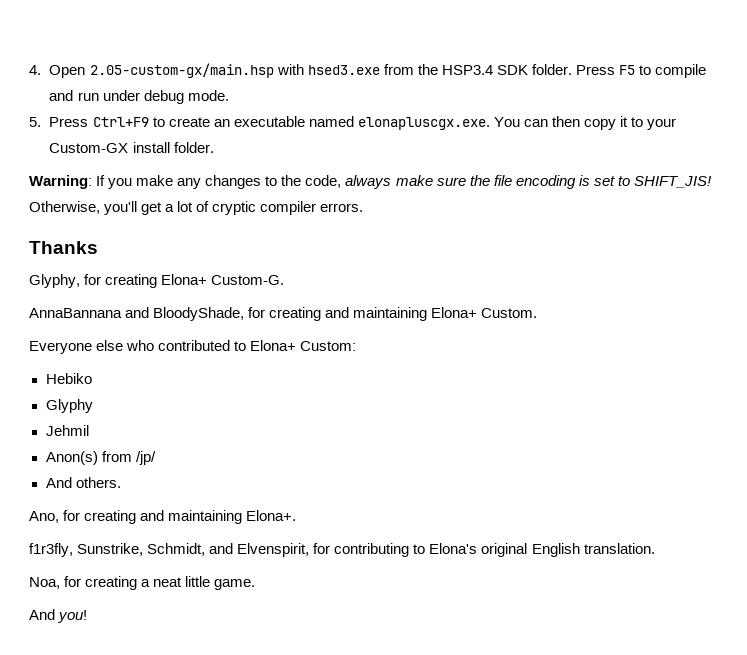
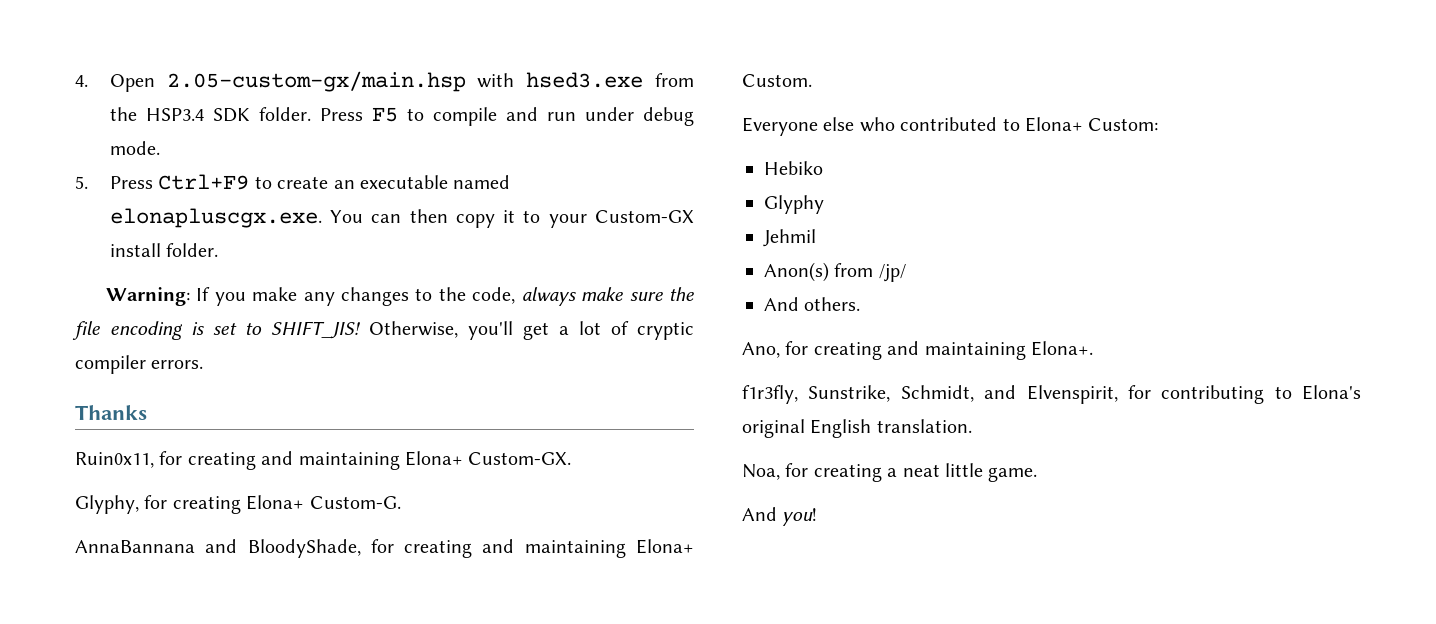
(98, 247) none -> [75,451,572,470] // Ruin0x11, for creating and maintaining Elona+ Custom-GX.

